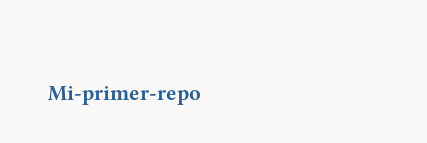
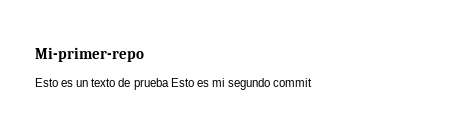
(201, 95) none -> [35,78,313,90] // Esto es un texto de prueba Esto es mi segundo commit

